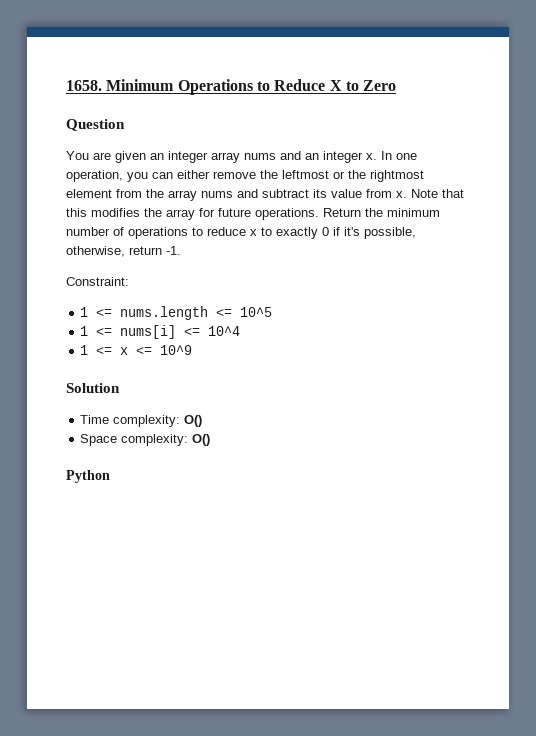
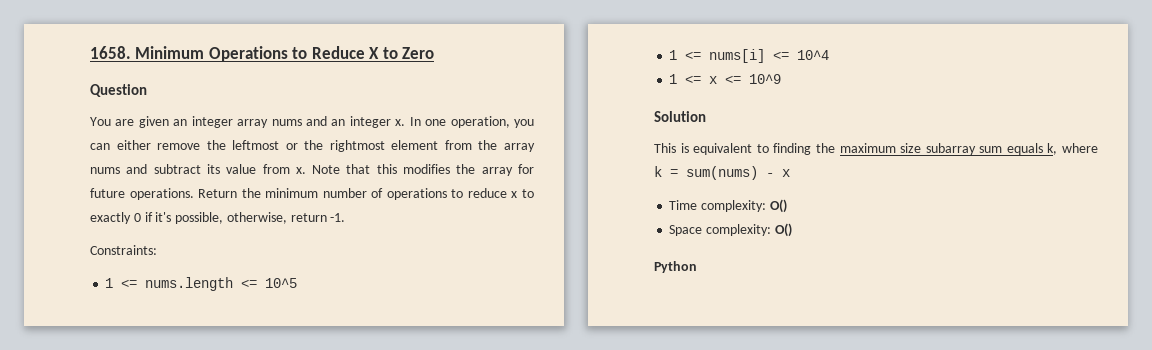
[66,277,129,286] Constraint: -> [90,245,157,255] Constraints:
(120, 388) none -> [654,143,1098,155] [654,166,790,180] // This is equivalent to finding the maximum size subarray sum equals k, where k = sum(nums) - x

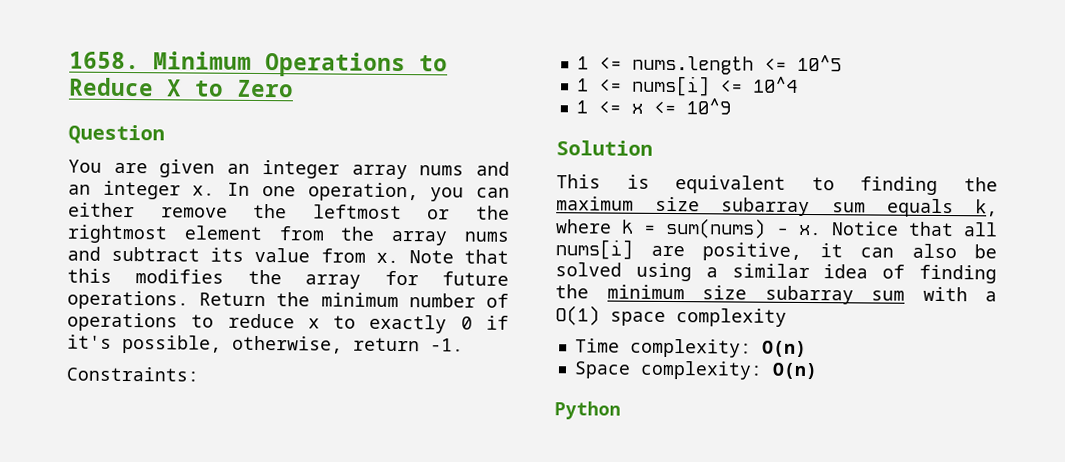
[782,169,790,177] x -> [797,221,998,237] [555,239,997,261] [555,262,997,284] [555,284,997,305] [555,305,787,327] x. Notice that all nums[i] are positive, it can also be solved using a similar idea of finding the minimum size subarray sum with a O(1) space complexity
[769,199,787,213] O() -> [761,340,807,358] O(n)
[774,223,792,237] O() -> [771,362,818,380] O(n)

